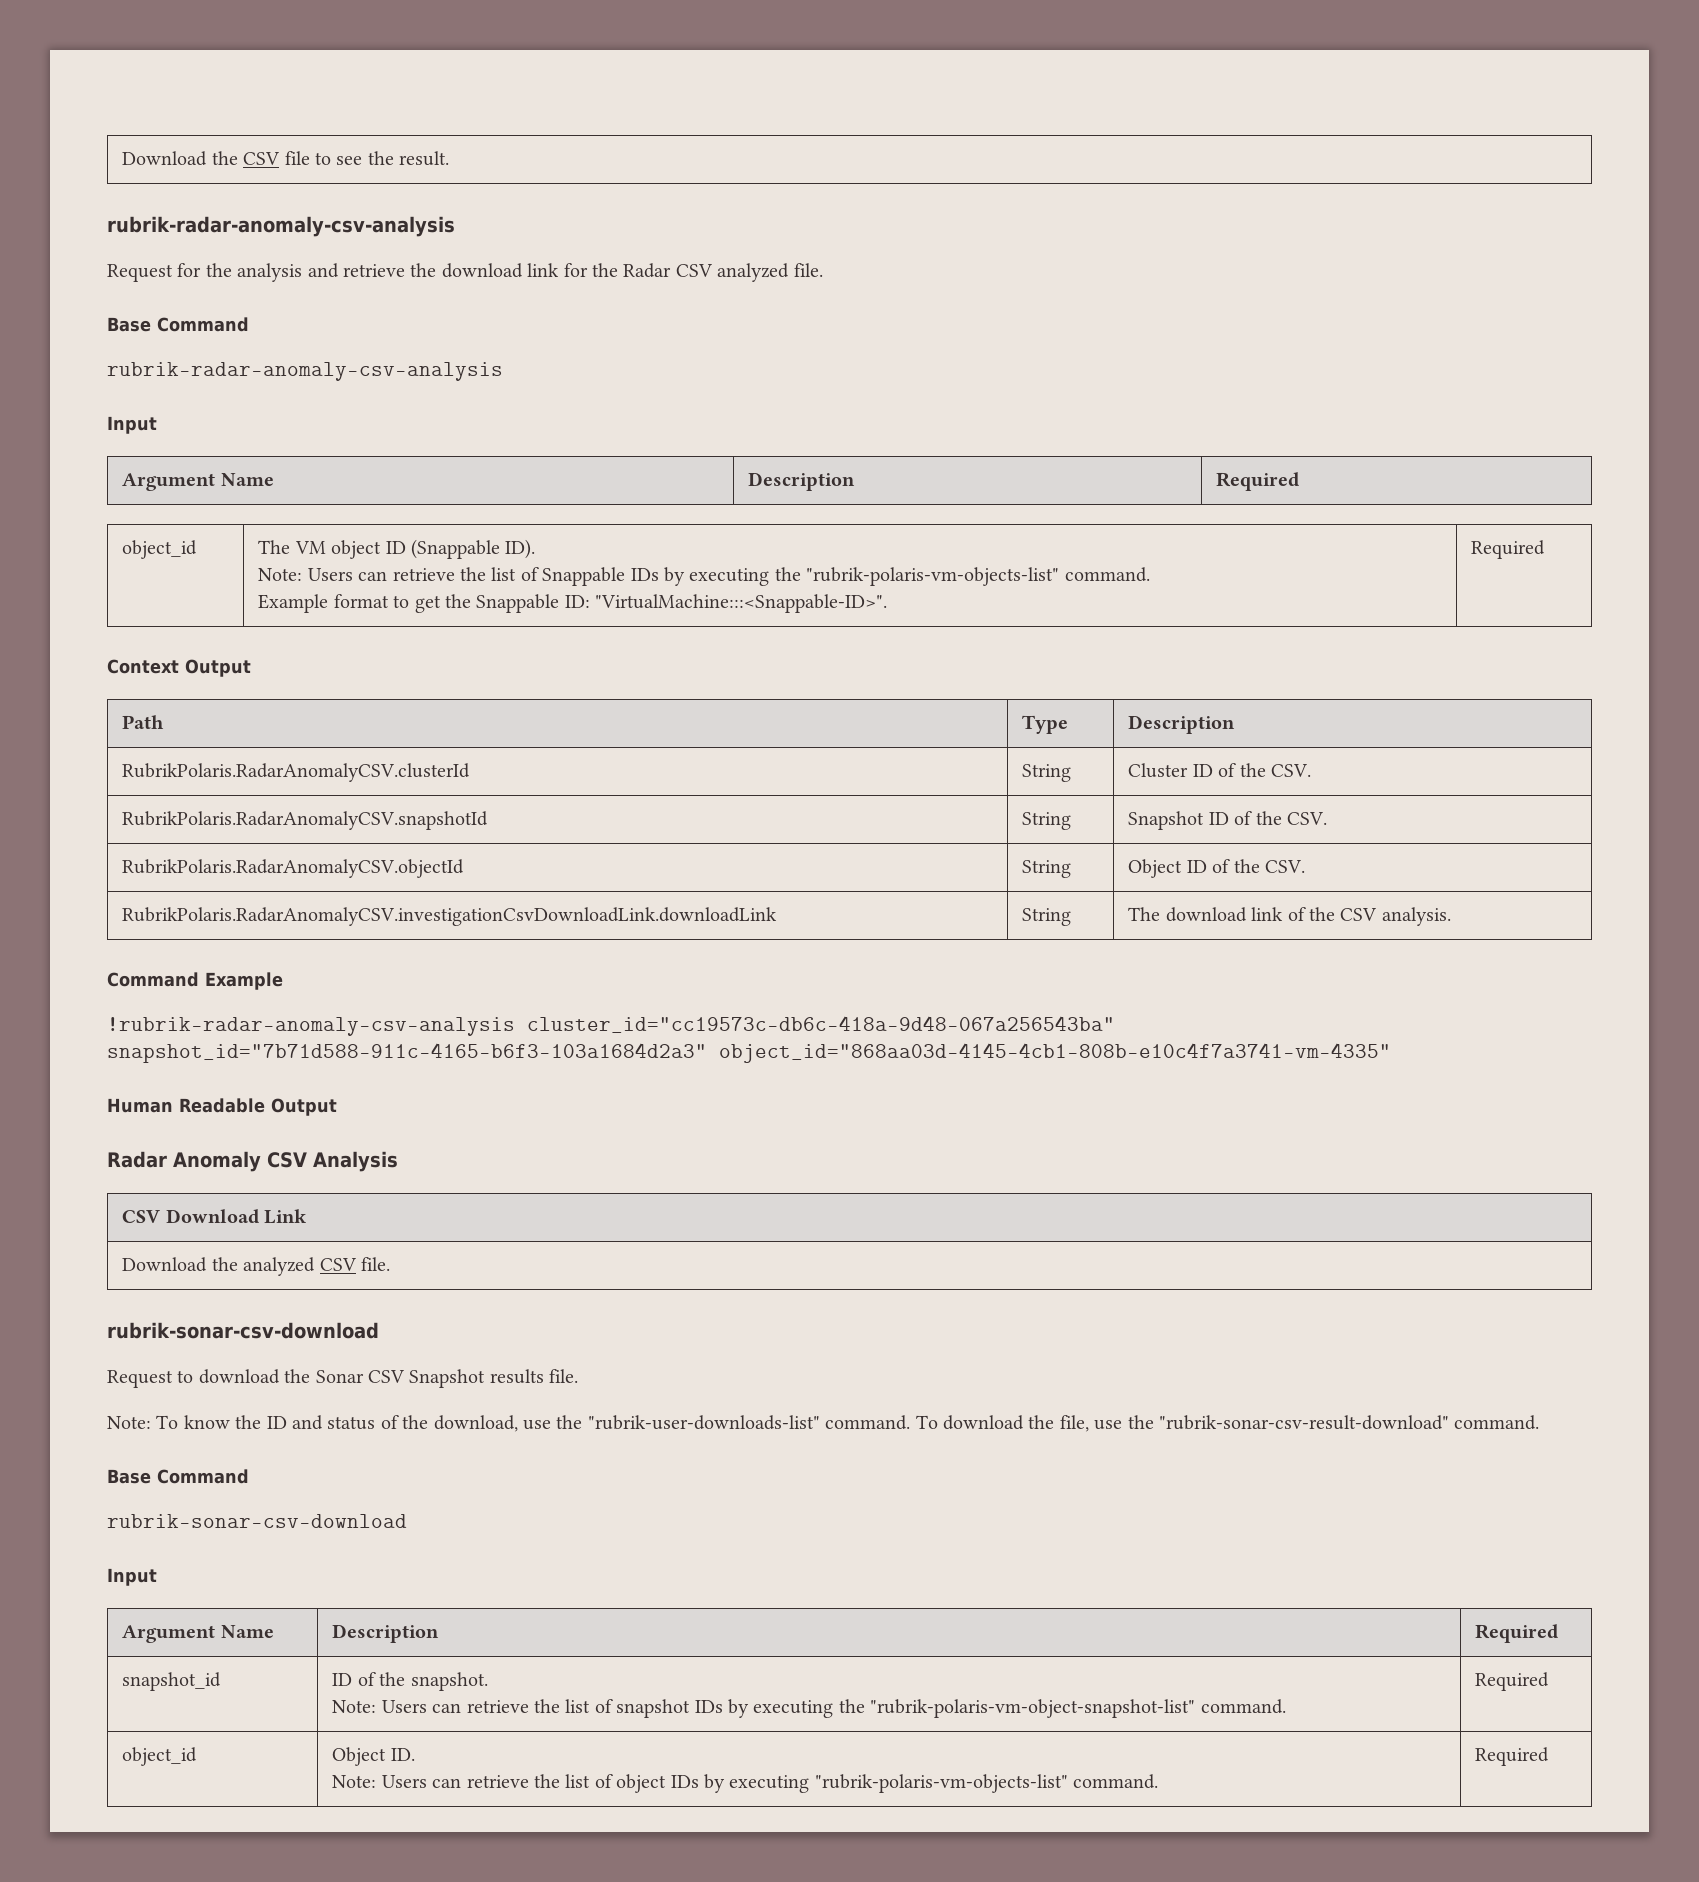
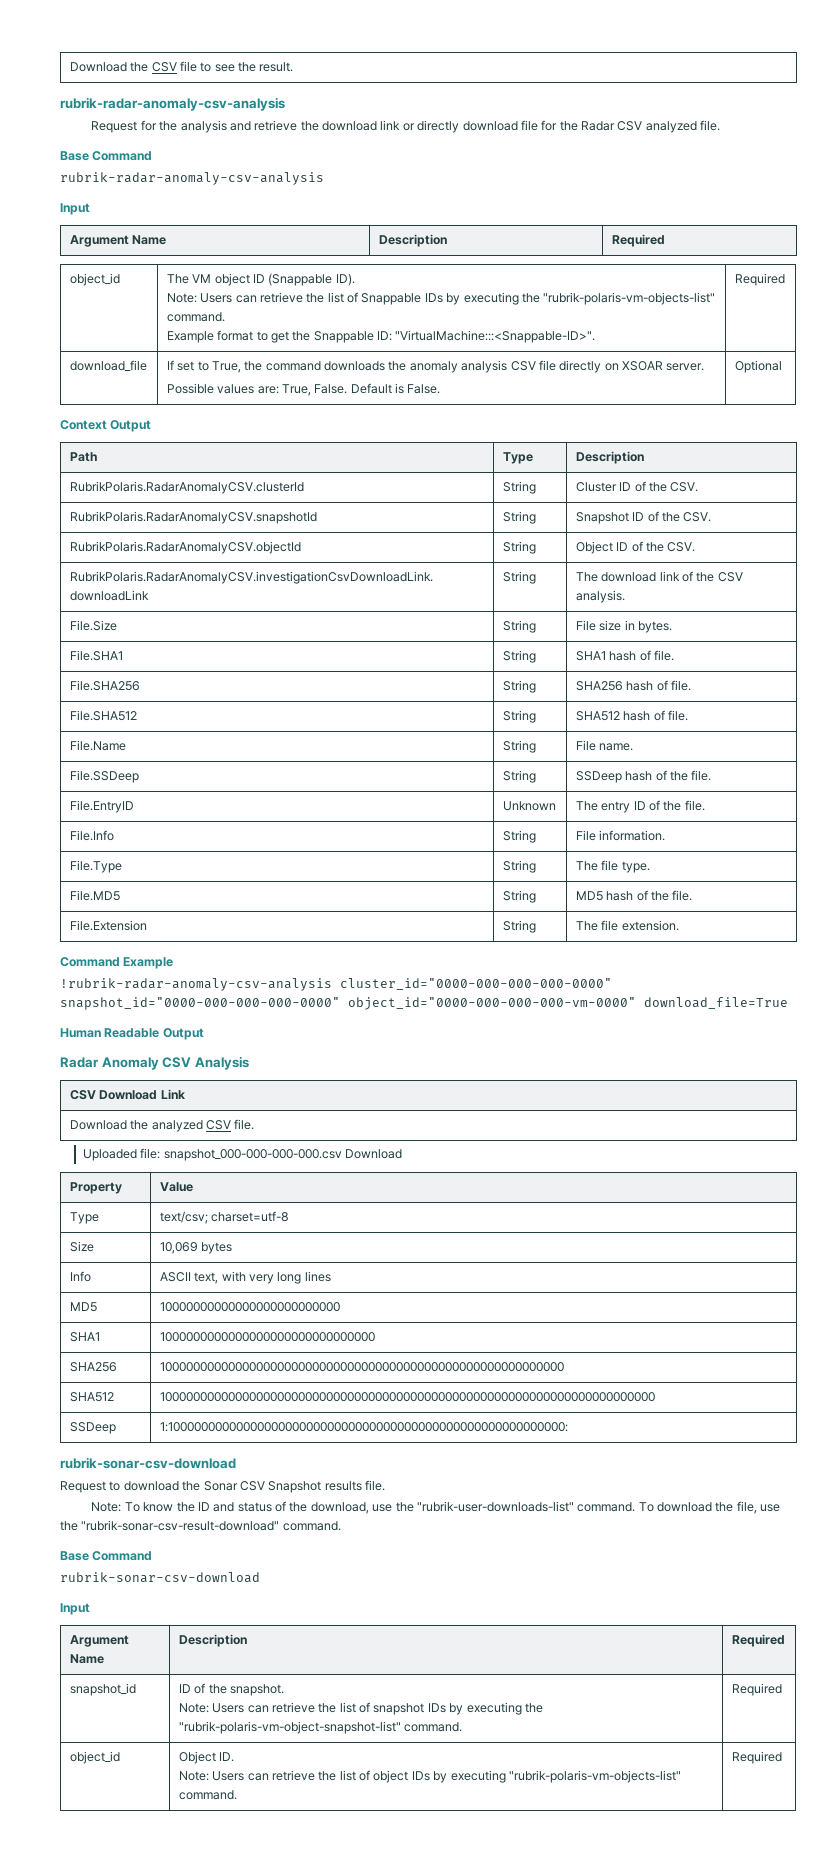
(560, 270) none -> [402,120,538,133] or directly download file
(1546, 549) none -> [69,360,147,371] [166,360,705,373] [166,383,441,396] [734,360,782,373] // download_file | If set to True, the command downloads the anomaly analysis CSV file directly on XSOAR server. // Possible values are: True, False. Default is False. | Optional
(1451, 916) none -> [69,620,117,631] [502,620,536,633] [575,620,672,633] [69,650,123,661] [502,650,536,663] [575,650,674,661] [69,680,140,691] [502,680,536,693] [575,680,691,691] [69,710,137,721] [502,710,536,723] [575,710,688,721] [69,740,126,751] [502,740,536,753] [575,740,634,751] [69,770,139,783] [502,770,536,783] [575,770,712,783] [69,800,134,813] [502,801,556,811] [575,800,705,813] [69,830,114,841] [502,830,536,843] [575,830,666,841] [69,860,122,873] [502,860,536,873] [575,860,650,873] [69,890,120,901] [502,890,536,903] [575,890,693,901] [69,920,147,931] [502,920,536,933] [575,920,679,931] // File.Size | String | File size in bytes. // File.SHA1 | String | SHA1 hash of file. // File.SHA256 | String | SHA256 hash of file. // File.SHA512 | String | SHA512 hash of file. // File.Name | String | File name. // File.SSDeep | String | SSDeep hash of the file. // File.EntryID | Unknown | The entry ID of the file. // File.Info | String | File information. // File.Type | String | The file type. // File.MD5 | String | MD5 hash of the file. // File.Extension | String | The file extension.
[527,1016,1115,1033] [107,1043,1391,1063] cluster_id="cc19573c-db6c-418a-9d48-067a256543ba" snapshot_id="7b71d588-911c-4165-b6f3-103a1684d2a3" object_id="868aa03d-4145-4cb1-808b-e10c4f7a3741-vm-4335" -> [340,978,612,990] [60,997,788,1010] cluster_id="0000-000-000-000-0000" snapshot_id="0000-000-000-000-0000" object_id="0000-000-000-000-vm-0000" download_file=True
(391, 1264) none -> [82,1148,402,1161] [69,1182,122,1194] [159,1182,193,1192] [69,1212,99,1224] [159,1211,290,1224] [69,1241,94,1252] [159,1242,233,1254] [69,1271,91,1282] [159,1271,331,1284] [69,1302,97,1312] [159,1302,340,1312] [69,1332,100,1342] [159,1332,375,1342] [69,1362,117,1372] [159,1362,564,1372] [69,1392,114,1402] [159,1392,655,1402] [69,1422,116,1434] [159,1422,568,1432] // Uploaded file: snapshot_000-000-000-000.csv Download // Property | Value // Type | text/csv; charset=utf-8 // Size | 10,069 bytes // Info | ASCII text, with very long lines // MD5 | 10000000000000000000000000 // SHA1 | 1000000000000000000000000000000 // SHA256 | 1000000000000000000000000000000000000000000000000000000000 // SHA512 | 10000000000000000000000000000000000000000000000000000000000000000000000 // SSDeep | 1:100000000000000000000000000000000000000000000000000000000:

